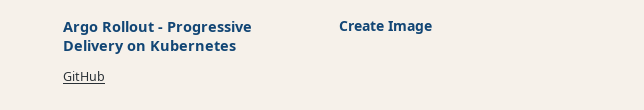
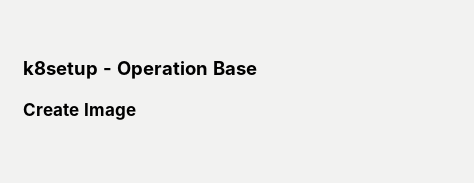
[63,21,252,35] [63,40,236,54] [63,71,105,81] Argo Rollout - Progressive Delivery on Kubernetes // GitHub -> [23,61,257,79] k8setup - Operation Base

